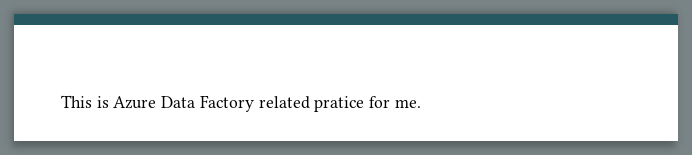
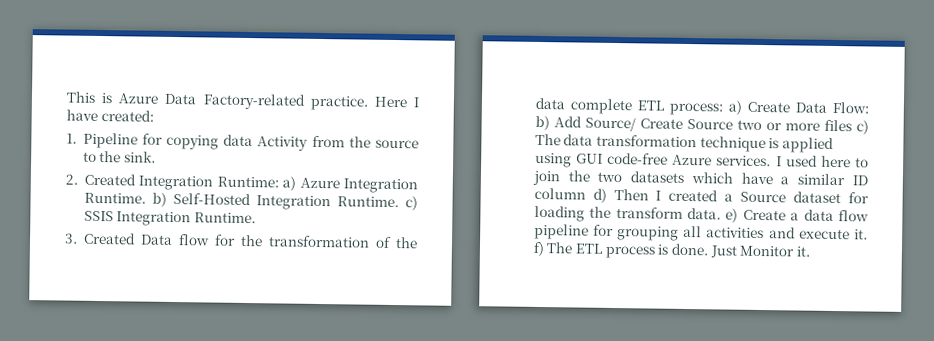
[199,95,421,112] Factory related pratice for me. -> [202,93,420,111] [66,109,154,122] [66,132,420,151] [82,150,157,163] [65,173,419,194] [83,192,419,211] [83,210,257,227] [64,232,418,249] [534,97,869,116] [534,115,869,135] [534,133,834,153] [534,152,869,168] [531,170,868,186] [533,187,869,204] [533,205,869,223] [533,223,868,241] [532,241,810,259] Factory-related practice. Here I have created: // 1. Pipeline for copying data Activity from the source to the sink. // 2. Created Integration Runtime: a) Azure Integration Runtime. b) Self-Hosted Integration Runtime. c) SSIS Integration Runtime. // 3. Created Data flow for the transformation of the data complete ETL process: a) Create Data Flow: b) Add Source/ Create Source two or more files c) The data transformation technique is applied using GUI code-free Azure services. I used here to join the two datasets which have a similar ID column d) Then I created a Source dataset for loading the transform data. e) Create a data flow pipeline for grouping all activities and execute it. f) The ETL process is done. Just Monitor it.

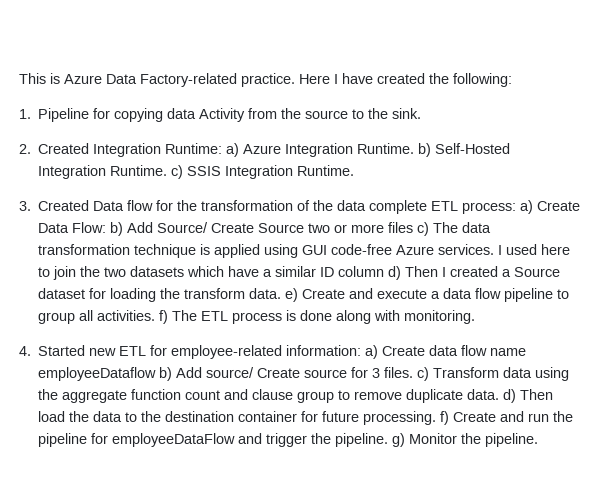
[100,110,154,122] created: -> [377,73,512,87] created the following:
(786, 215) none -> [349,288,428,299] and execute
[592,224,868,241] for grouping all activities and execute it. -> [557,289,570,299] [38,310,156,324] to group all activities.
[670,243,810,258] done. Just Monitor it. -> [300,310,476,324] [19,345,527,359] [38,367,570,381] [38,389,554,403] [38,411,574,425] [38,433,539,447] done along with monitoring. // 4. Started new ETL for employee-related information: a) Create data flow name employeeDataflow b) Add source/ Create source for 3 files. c) Transform data using the aggregate function count and clause group to remove duplicate data. d) Then load the data to the destination container for future processing. f) Create and run the pipeline for employeeDataFlow and trigger the pipeline. g) Monitor the pipeline.

